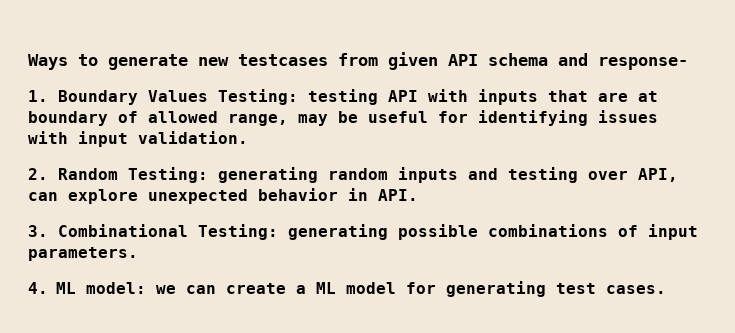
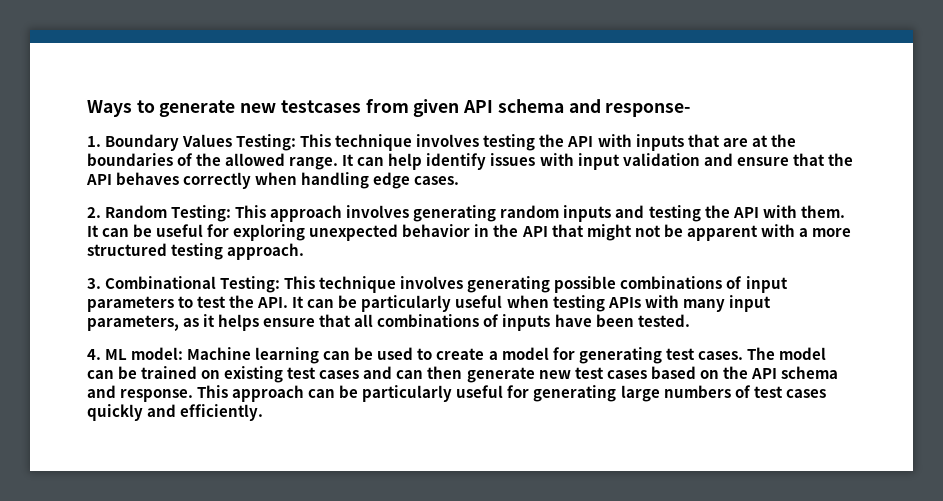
[308,89,378,105] testing -> [300,134,565,151] This technique involves testing the
[28,110,658,126] [28,131,248,147] boundary of allowed range, may be useful for identifying issues with input validation. -> [770,134,796,147] [87,153,853,170] [86,172,460,189] the boundaries of the allowed range. It can help identify issues with input validation and ensure that the API behaves correctly when handling edge cases.
(208, 175) none -> [235,205,410,222] This approach involves
[588,168,678,182] [28,188,418,204] over API, can explore unexpected behavior in API. -> [704,205,845,218] [87,224,851,241] [87,243,305,260] the API with them. It can be useful for exploring unexpected behavior in the API that might not be apparent with a more structured testing approach.
(278, 232) none -> [284,276,464,293] This technique involves
[28,247,138,261] [28,282,216,294] parameters. // 4. ML model: we can -> [87,295,771,312] [87,314,690,331] [87,347,433,364] parameters to test the API. It can be particularly useful when testing APIs with many input parameters, as it helps ensure that all combinations of inputs have been tested. // 4. ML model: Machine learning can be used to
[315,282,336,294] ML -> (498, 355) none
(666, 289) none -> [746,347,826,360] [87,366,838,383] [87,385,826,402] [87,404,264,421] The model can be trained on existing test cases and can then generate new test cases based on the API schema and response. This approach can be particularly useful for generating large numbers of test cases quickly and efficiently.

